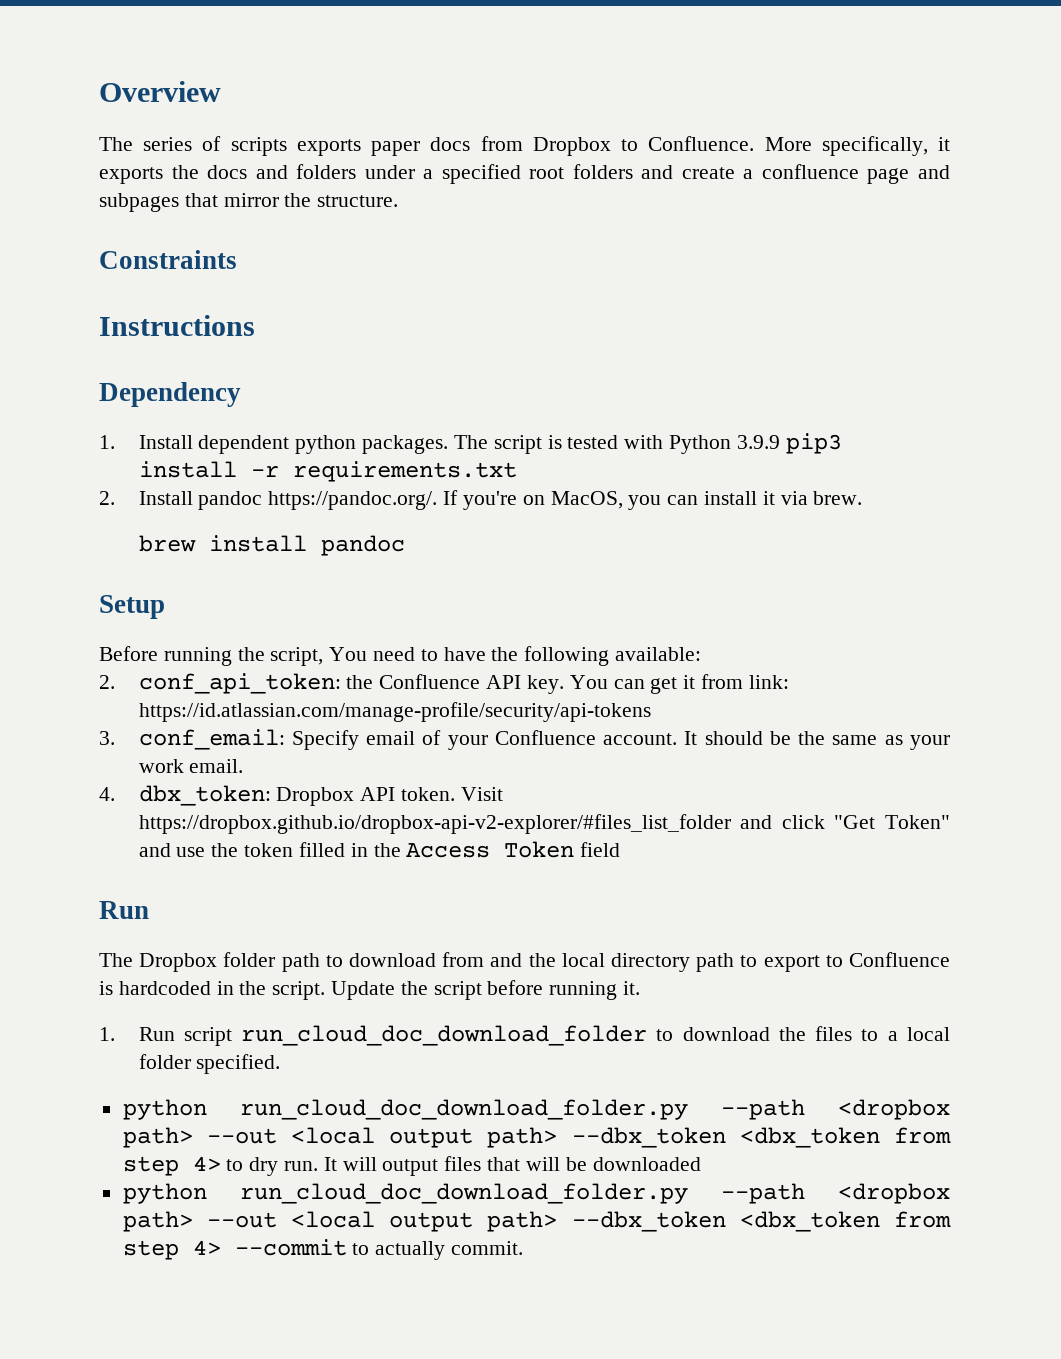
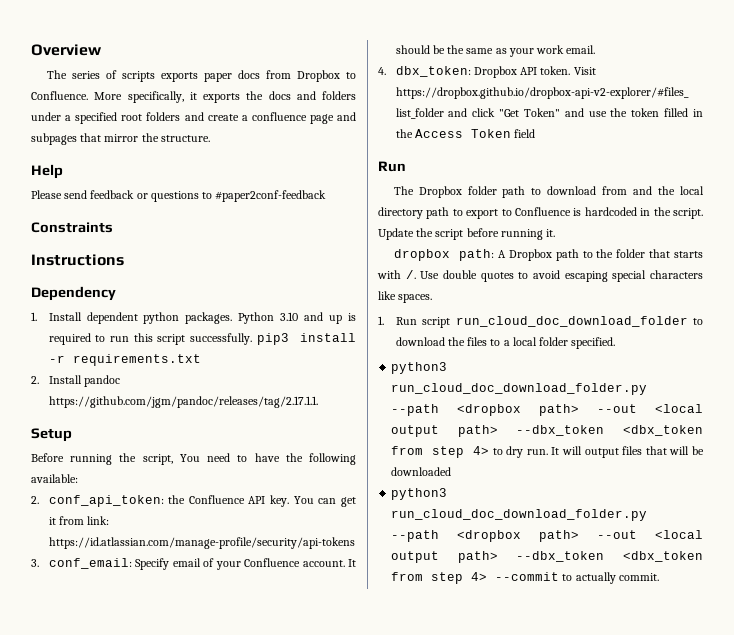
(399, 201) none -> [31,164,63,179] [31,190,327,202] // Help // Please send feedback or questions to #paper2conf-feedback
[453,435,780,454] The script is tested with Python 3.9.9 -> [238,312,356,324] [48,333,252,345] Python 3.10 and up is required to run this script successfully.
[268,490,863,510] [138,535,405,556] https://pandoc.org/. If you're on MacOS, you can install it via brew. // brew install pandoc -> [48,396,318,408] https://github.com/jgm/pandoc/releases/tag/2.17.1.1.
(641, 988) none -> [393,249,703,261] [377,270,703,282] [378,291,433,303] // dropbox path: A Dropbox path to the folder that starts with /. Use double quotes to avoid escaping special characters like spaces.
[122,1099,207,1120] python -> [391,362,448,374] python3
[122,1183,207,1204] python -> [391,488,448,500] python3

